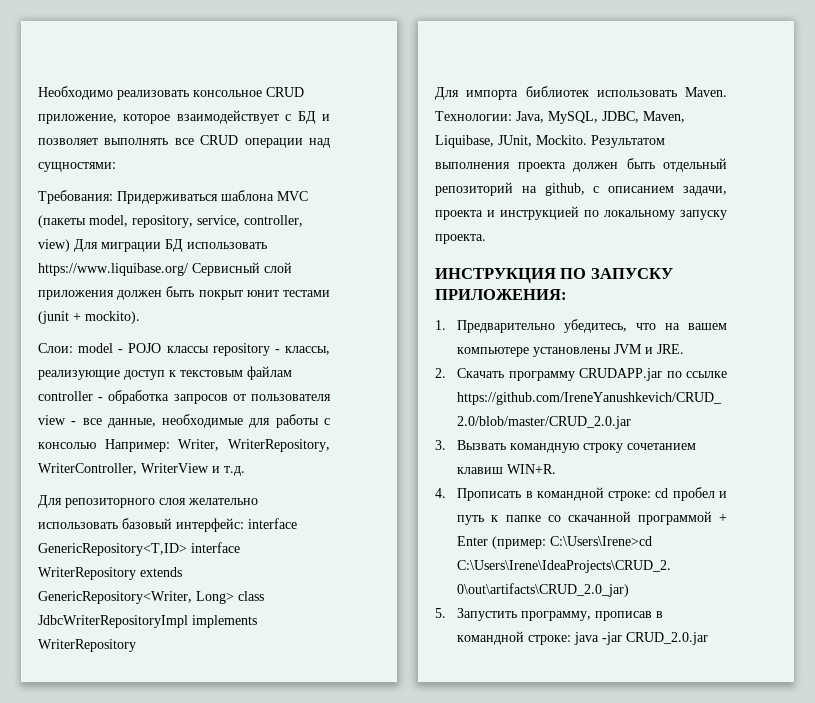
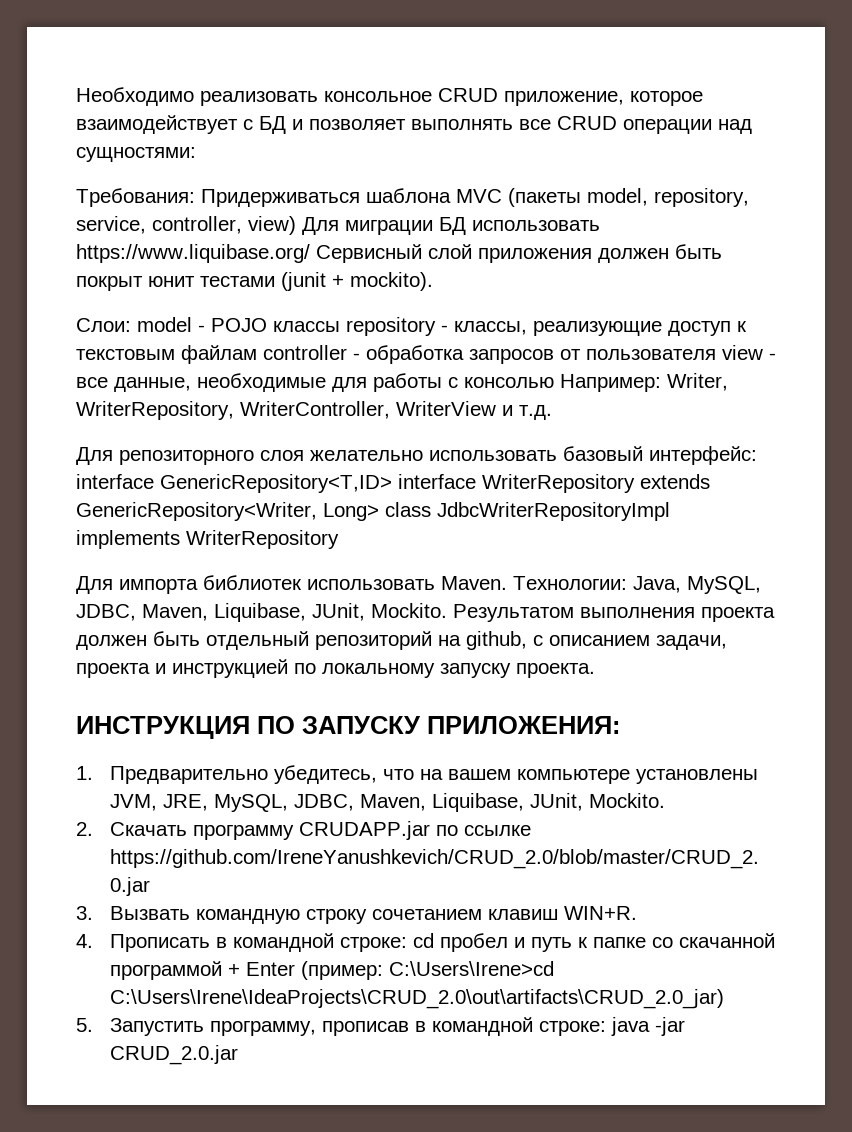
[614,344,685,354] JVM и JRE. -> [110,793,666,812] JVM, JRE, MySQL, JDBC, Maven, Liquibase, JUnit, Mockito.

